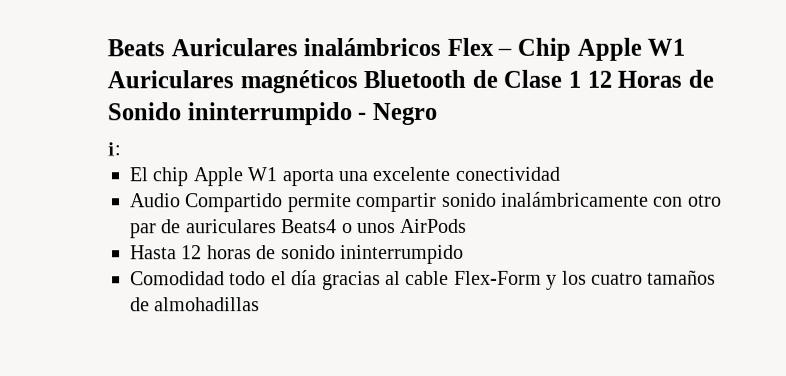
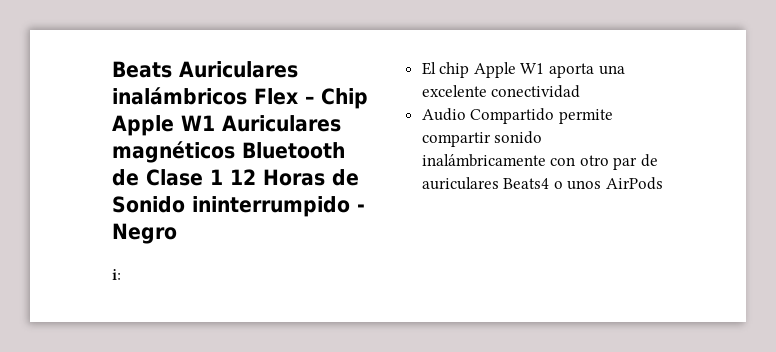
[130,244,464,265] [130,269,717,291] [130,297,261,312] // Hasta 12 horas de sonido ininterrumpido // Comodidad todo el día gracias al cable Flex-Form y los cuatro tamaños de almohadillas -> (664, 183) none

